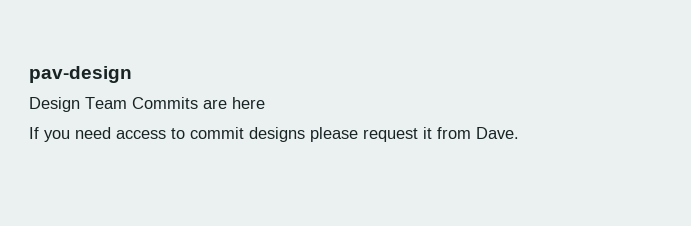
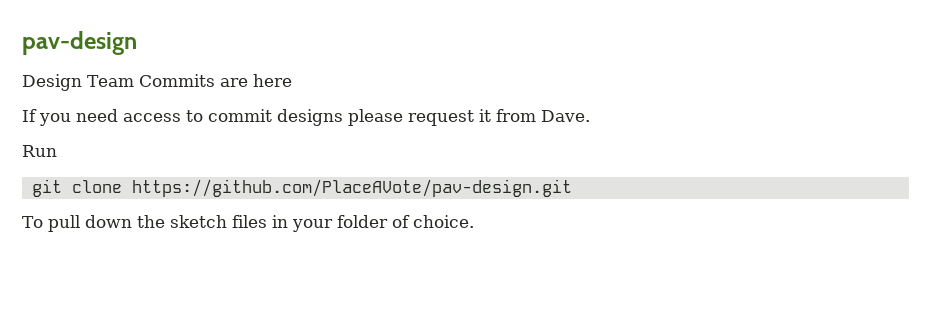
(519, 133) none -> [22,145,57,157] [31,179,572,197] [22,215,474,232] // Run // git clone https://github.com/PlaceAVote/pav-design.git // To pull down the sketch files in your folder of choice.

